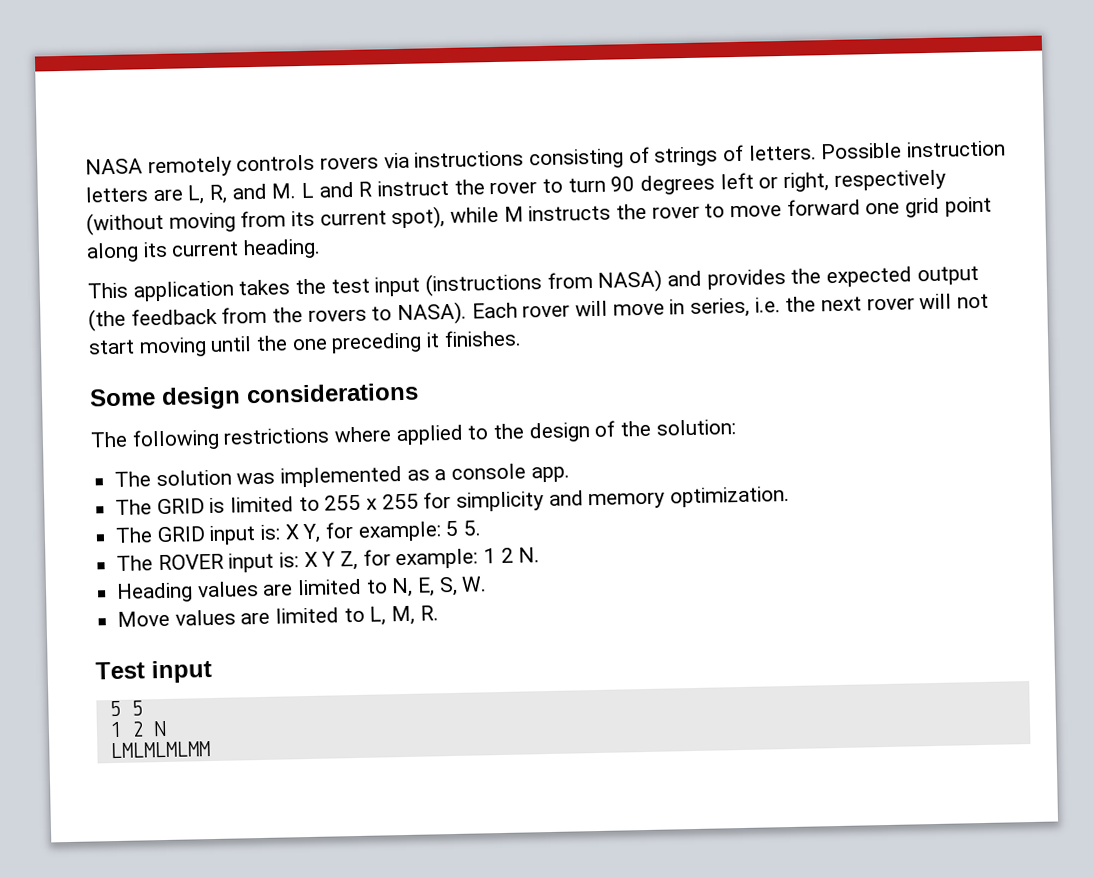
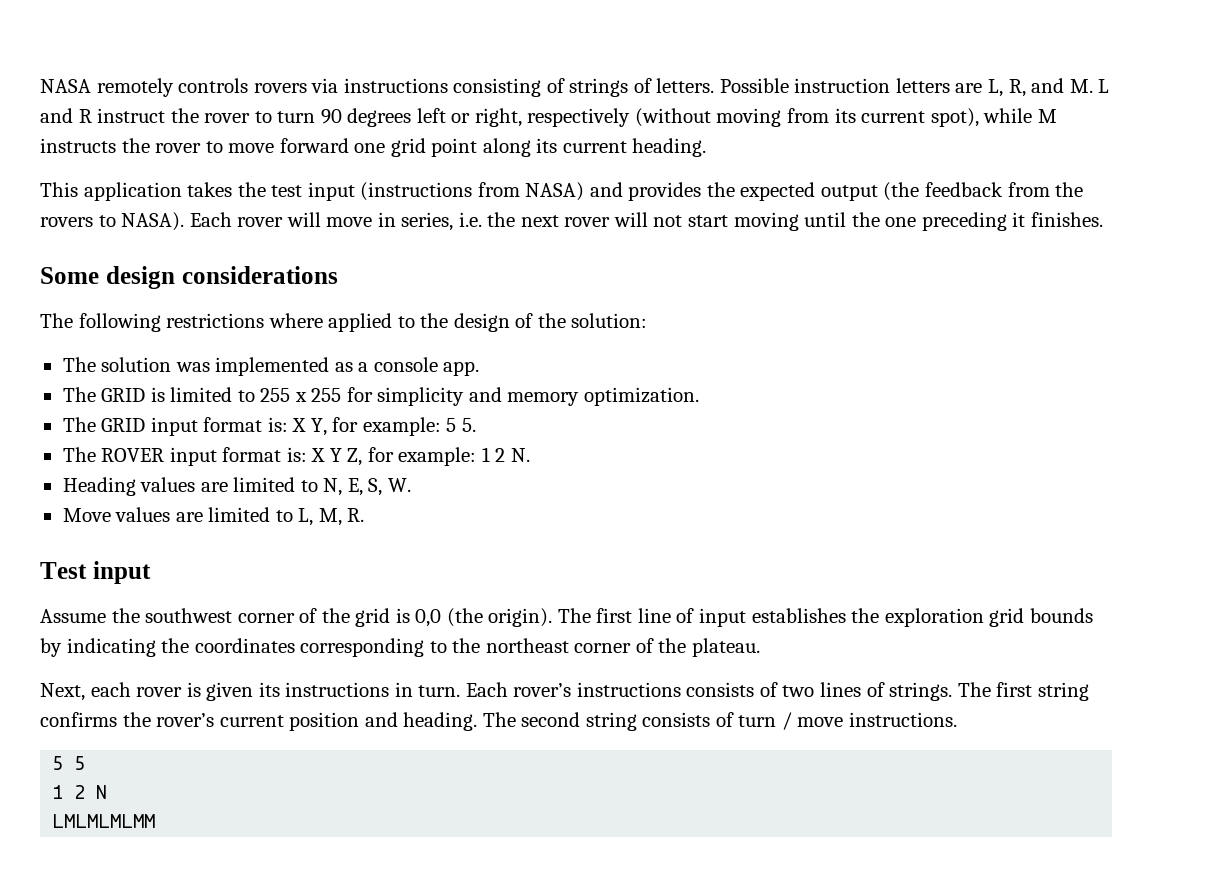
(257, 535) none -> [203,417,263,432] format
(275, 562) none -> [222,447,282,462] format
(212, 672) none -> [40,608,1093,627] [40,638,760,657] [40,682,1089,701] [40,712,958,731] // Assume the southwest corner of the grid is 0,0 (the origin). The first line of input establishes the exploration grid bounds by indicating the coordinates corresponding to the northeast corner of the plateau. // Next, each rover is given its instructions in turn. Each rover’s instructions consists of two lines of strings. The first string confirms the rover’s current position and heading. The second string consists of turn / move instructions.

